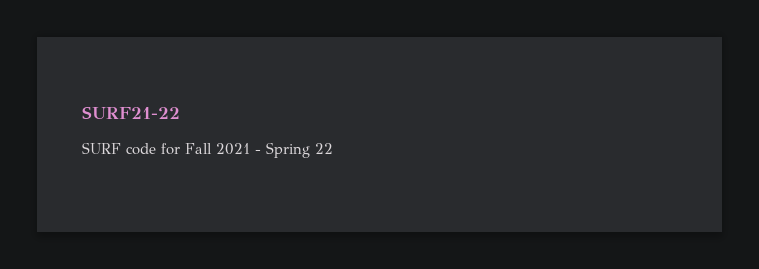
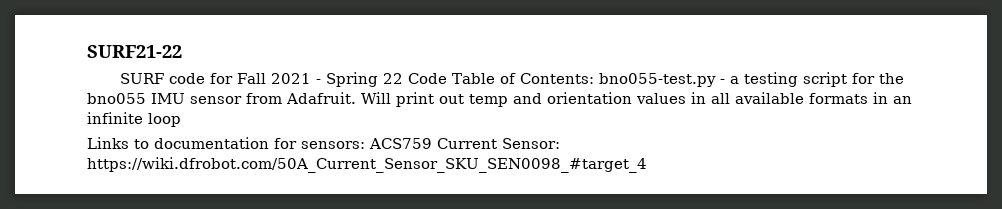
(333, 148) none -> [407,72,904,87] [87,92,912,107] [87,112,181,127] [87,137,560,149] [87,157,647,173] Code Table of Contents: bno055-test.py - a testing script for the bno055 IMU sensor from Adafruit. Will print out temp and orientation values in all available formats in an infinite loop // Links to documentation for sensors: ACS759 Current Sensor: https://wiki.dfrobot.com/50A_Current_Sensor_SKU_SEN0098_#target_4

